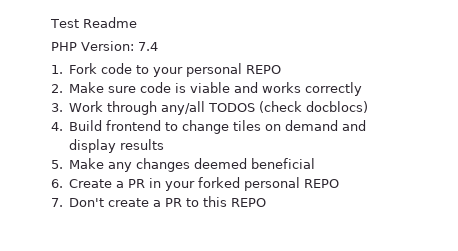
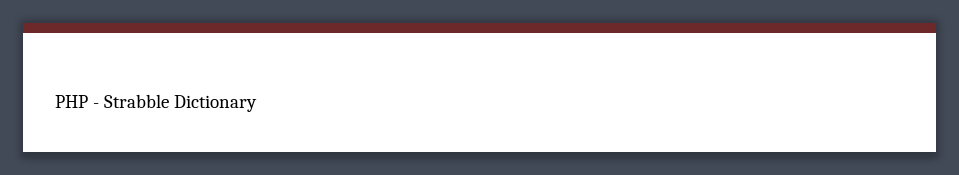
[50,17,137,28] [51,41,158,51] [51,63,282,77] [51,82,363,96] [51,101,369,115] [51,120,367,134] [69,139,165,153] [51,158,316,172] [51,177,340,191] [51,196,267,207] Test Readme // PHP Version: 7.4 // 1. Fork code to your personal REPO // 2. Make sure code is viable and works correctly // 3. Work through any/all TODOS (check docblocs) // 4. Build frontend to change tiles on demand and display results // 5. Make any changes deemed beneficial // 6. Create a PR in your forked personal REPO // 7. Don't create a PR to this REPO -> [55,94,258,112] PHP - Strabble Dictionary

